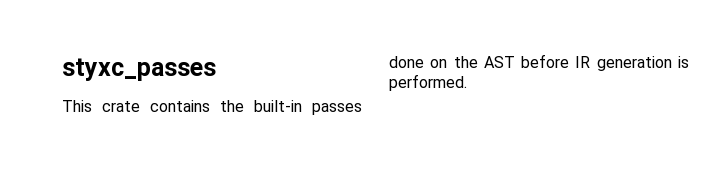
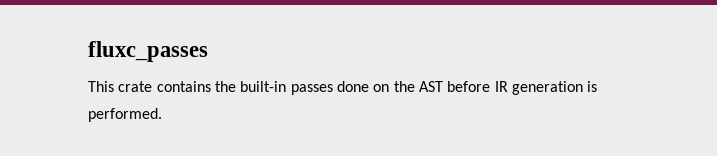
[62,58,216,81] styxc_passes -> [88,41,208,62] fluxc_passes

